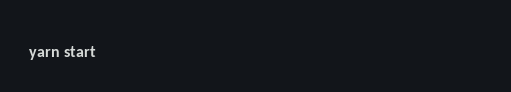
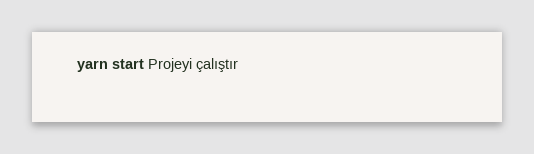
(97, 51) none -> [148,58,238,72] Projeyi çalıştır

